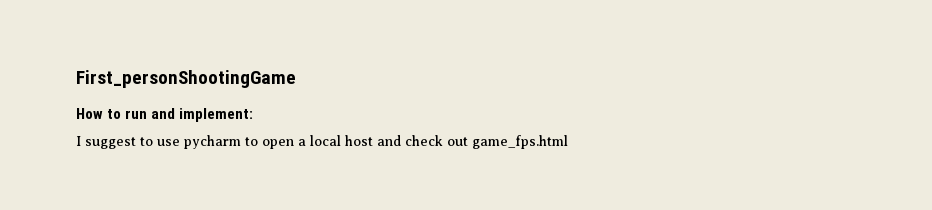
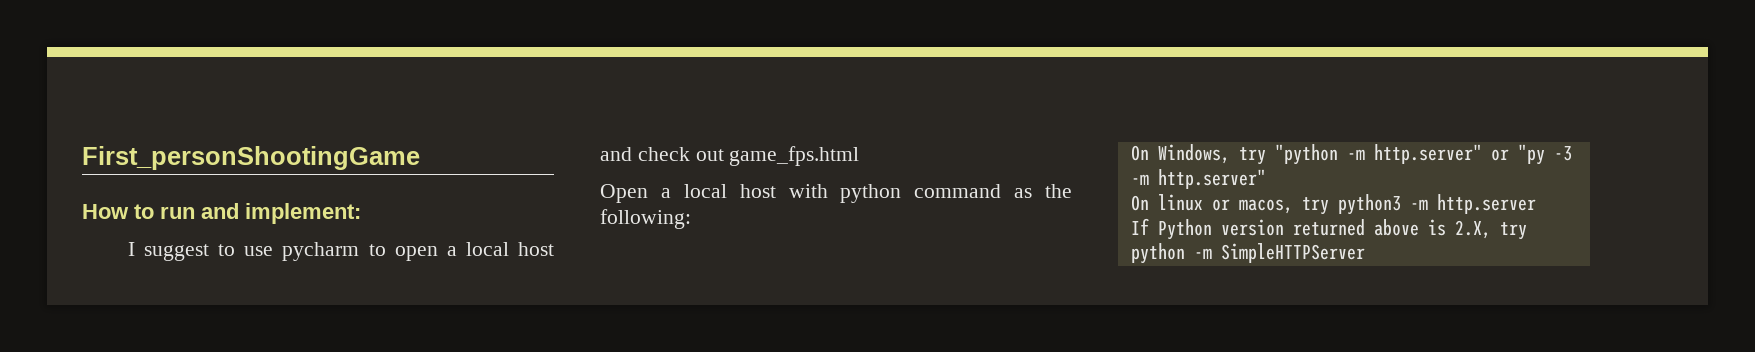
(568, 142) none -> [600,184,1072,203] [600,209,691,229] [1130,144,1572,165] [1130,169,1266,189] [1130,194,1536,215] [1130,218,1527,240] [1130,243,1365,264] // Open a local host with python command as the following: // On Windows, try "python -m http.server" or "py -3 -m http.server" // On linux or macos, try python3 -m http.server // If Python version returned above is 2.X, try python -m SimpleHTTPServer

